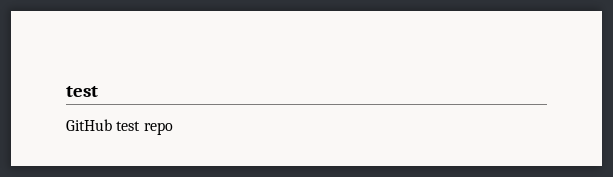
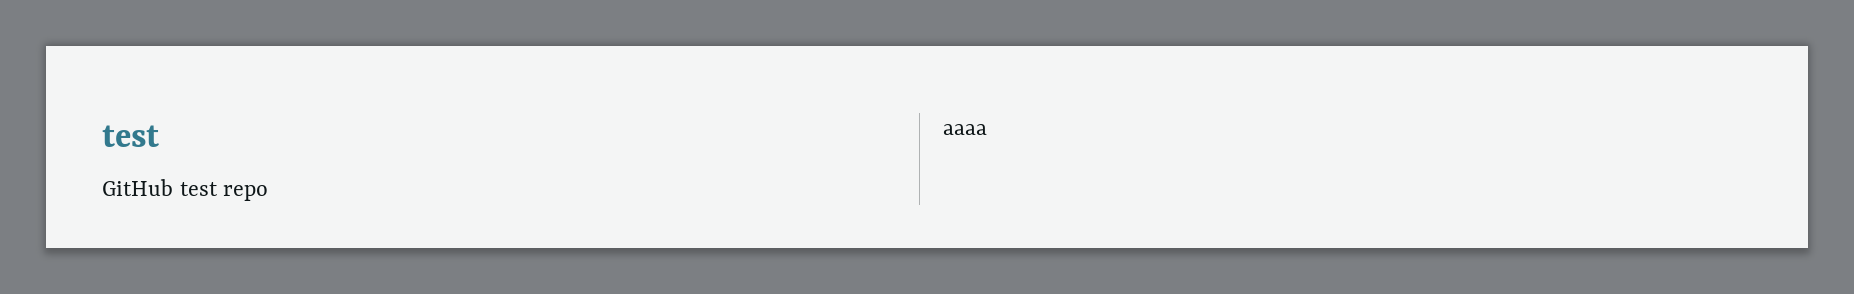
(173, 128) none -> [943,124,987,135] // aaaa

